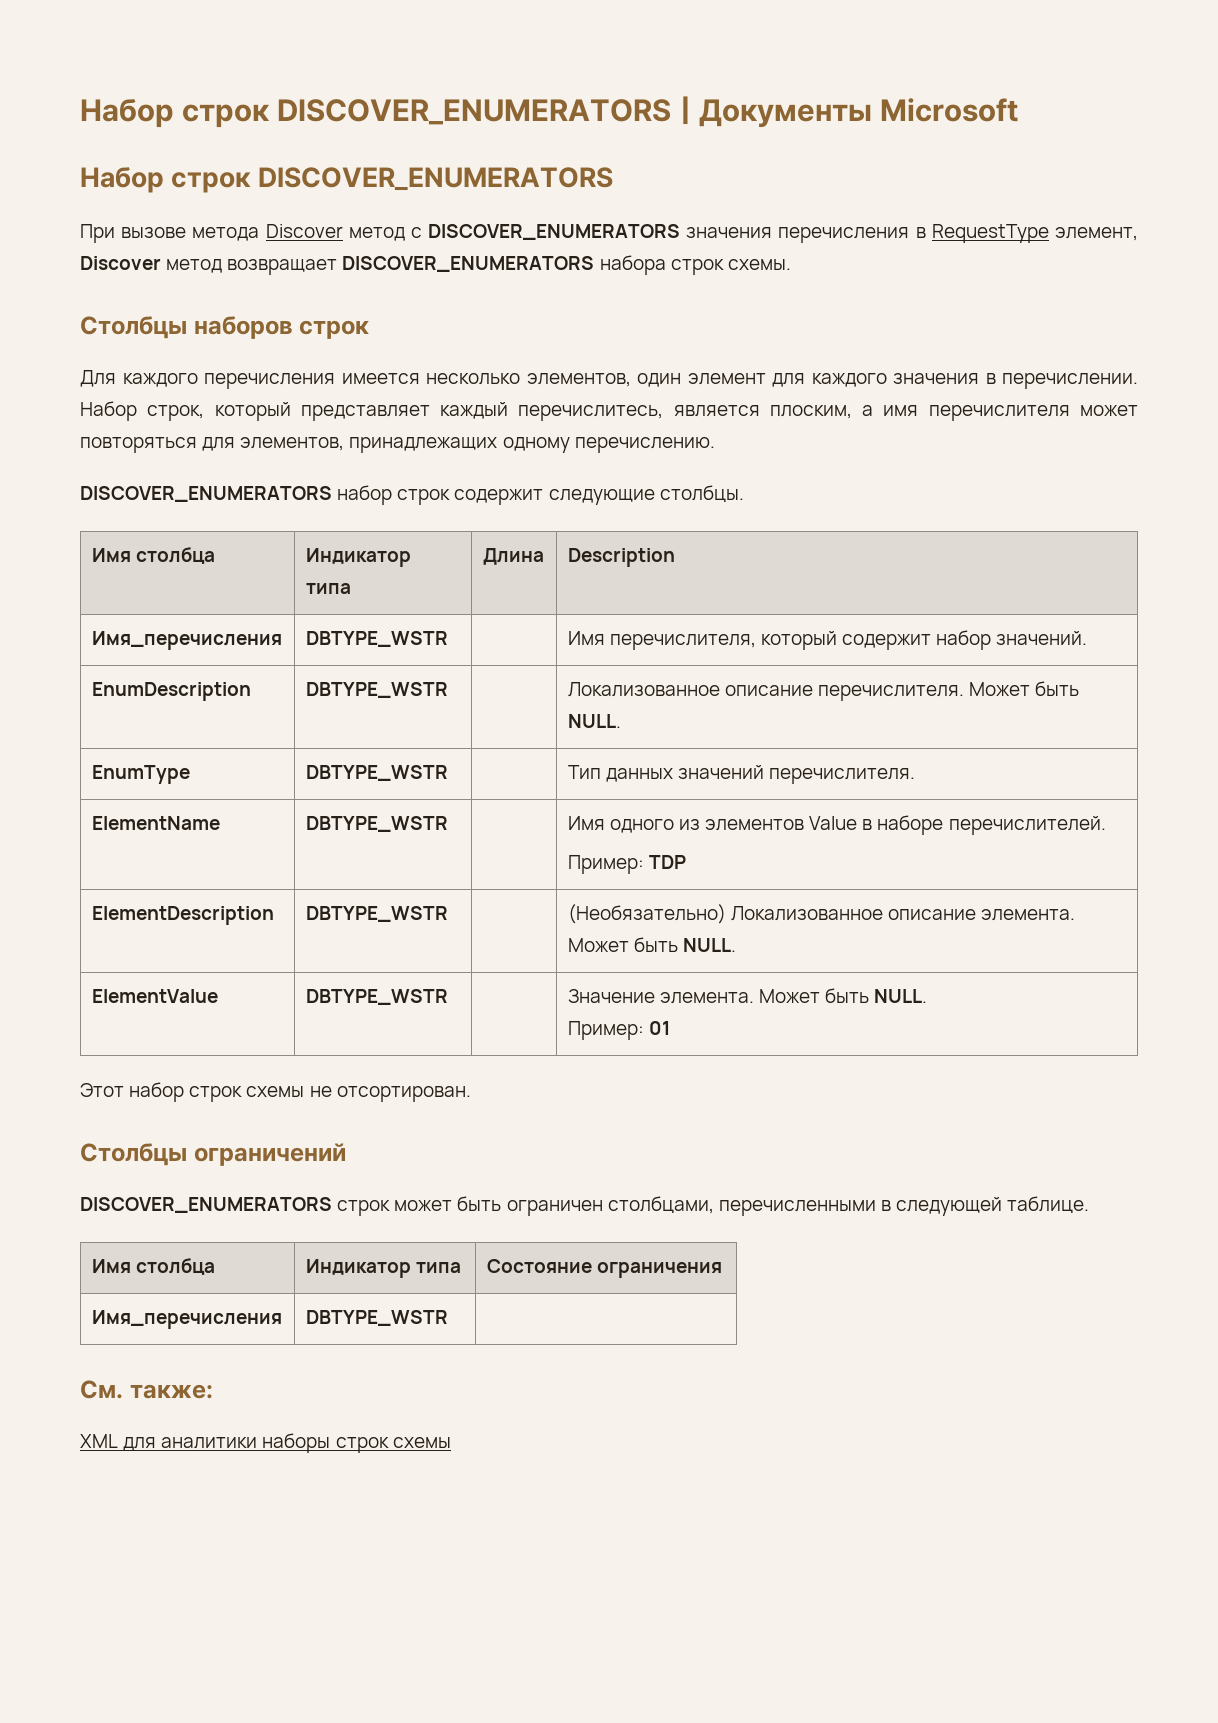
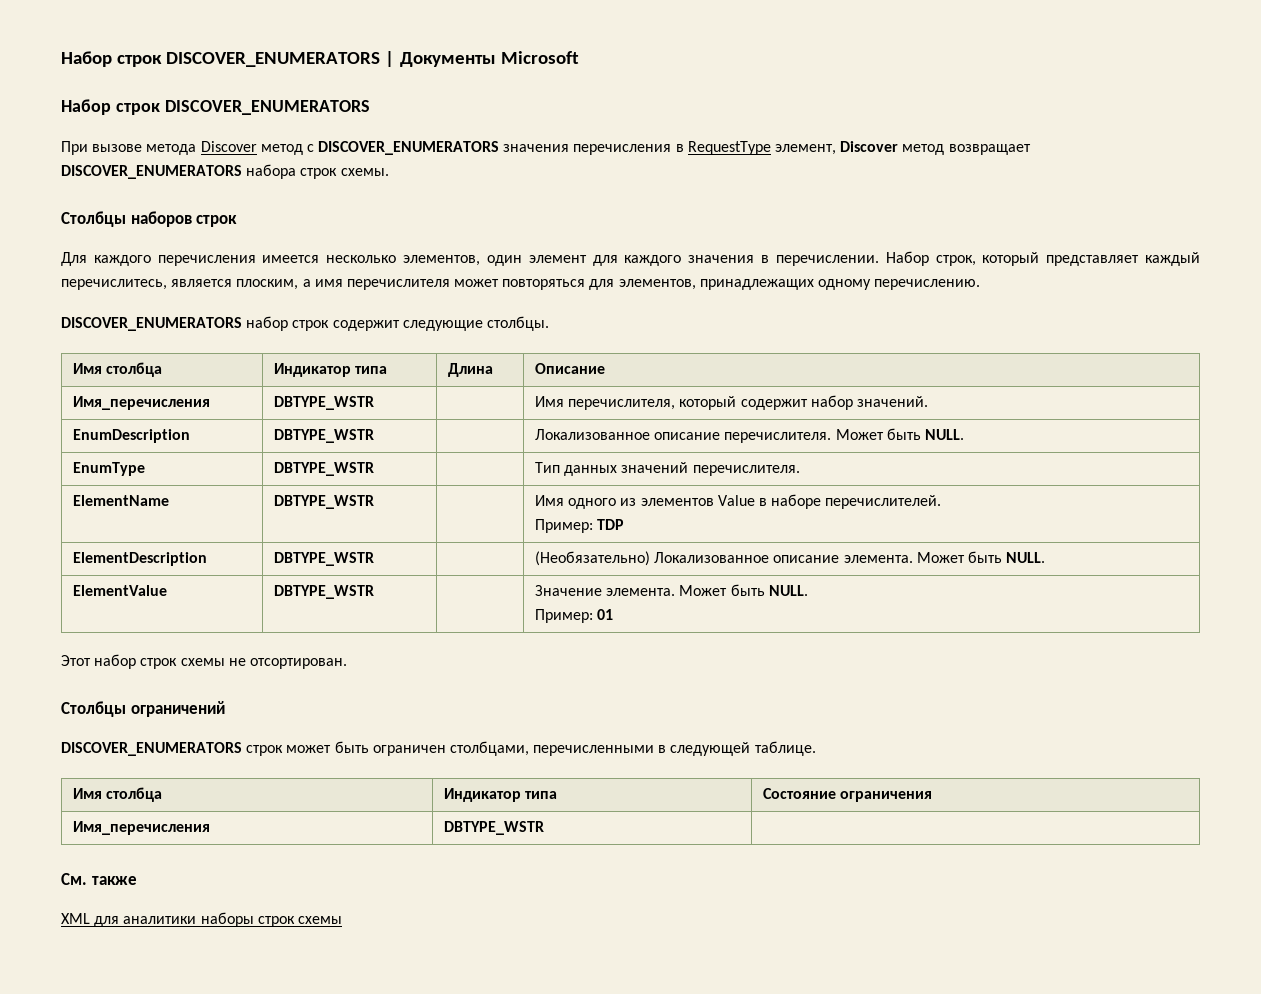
[567,548,675,567] Description -> [535,363,606,374] Описание
[129,1384,213,1399] также: -> [91,876,137,885] также

